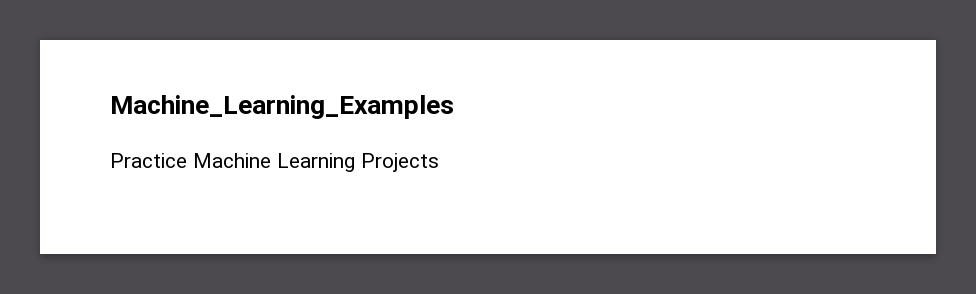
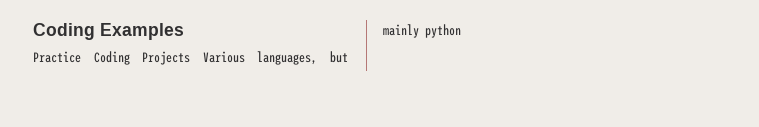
[110,95,454,119] Machine_Learning_Examples -> [33,23,184,40] Coding Examples
[193,153,439,172] Machine Learning Projects -> [93,51,348,65] [383,24,461,38] Coding Projects Various languages, but mainly python

